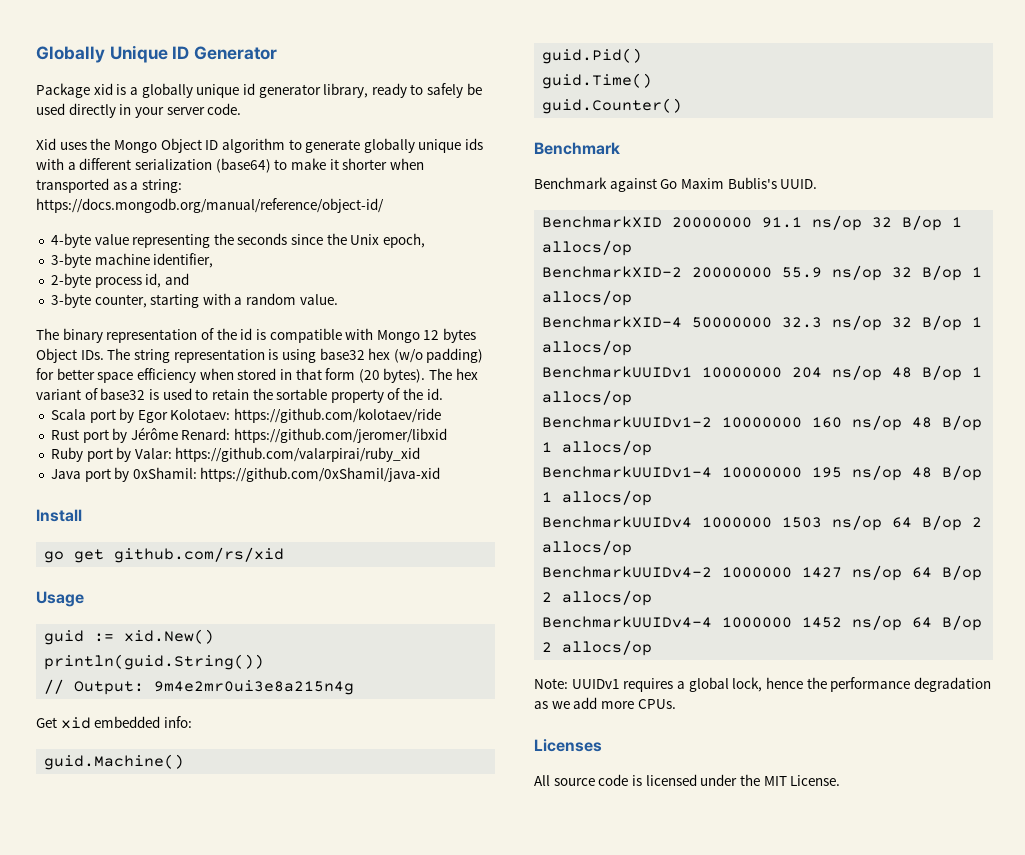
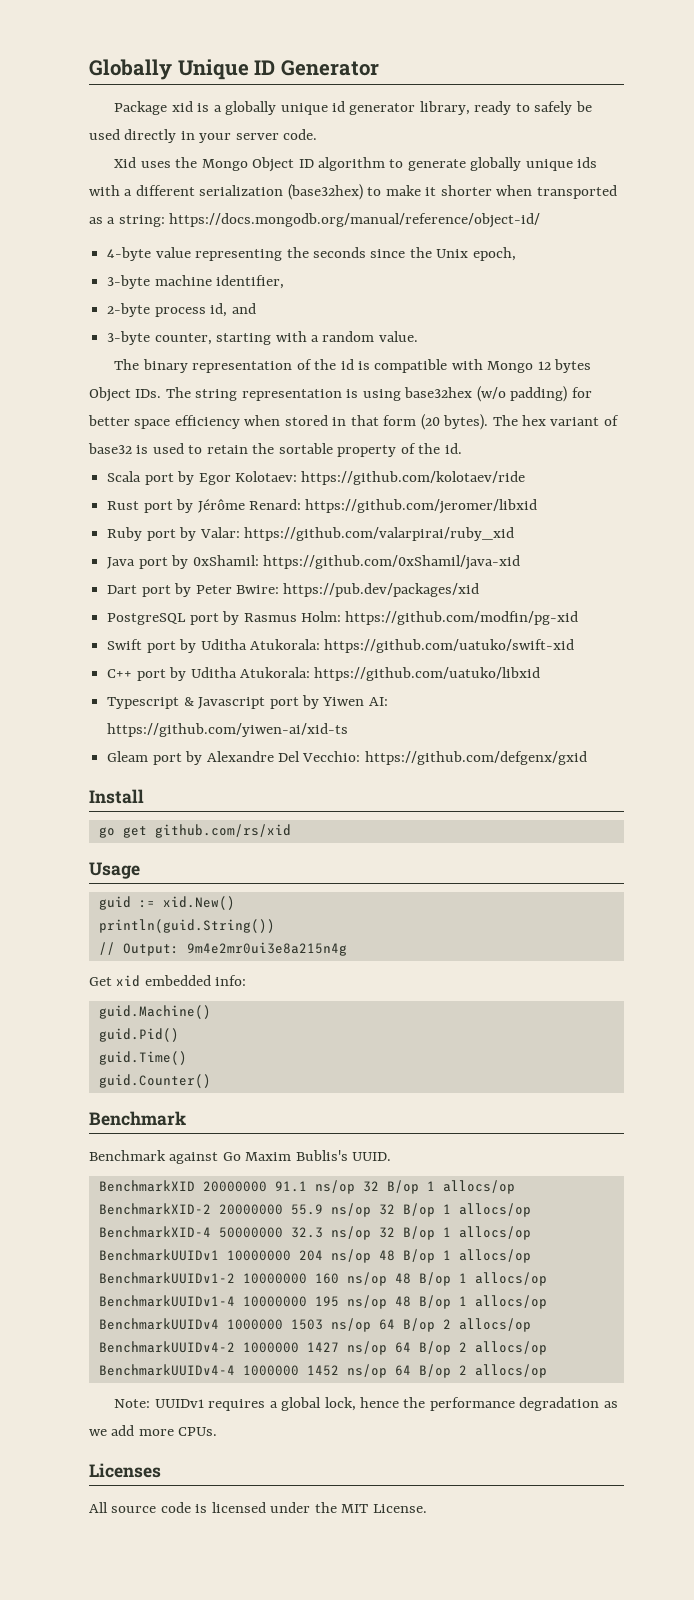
[215,158,271,173] (base64) -> [287,184,363,200] (base32hex)
[319,348,391,360] base32 hex -> [404,387,473,398] base32hex
(441, 474) none -> [107,583,480,597] [107,611,579,625] [107,639,575,653] [107,667,541,681] [107,695,388,709] [107,723,349,737] [107,751,587,765] // Dart port by Peter Bwire: https://pub.dev/packages/xid // PostgreSQL port by Rasmus Holm: https://github.com/modfin/pg-xid // Swift port by Uditha Atukorala: https://github.com/uatuko/swift-xid // C++ port by Uditha Atukorala: https://github.com/uatuko/libxid // Typescript & Javascript port by Yiwen AI: https://github.com/yiwen-ai/xid-ts // Gleam port by Alexandre Del Vecchio: https://github.com/defgenx/gxid

